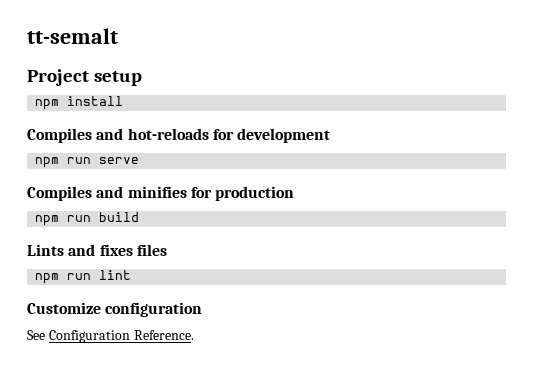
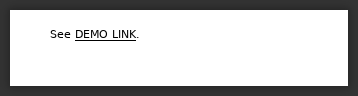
[27,28,118,44] [27,69,143,86] [35,96,124,110] [27,128,331,143] [35,157,140,168] [27,186,295,201] [35,212,140,226] [27,244,167,256] [35,270,132,284] [27,302,203,317] [27,330,194,343] tt-semalt // Project setup // npm install // Compiles and hot-reloads for development // npm run serve // Compiles and minifies for production // npm run build // Lints and fixes files // npm run lint // Customize configuration // See Configuration Reference. -> [50,30,140,38] See DEMO LINK.

